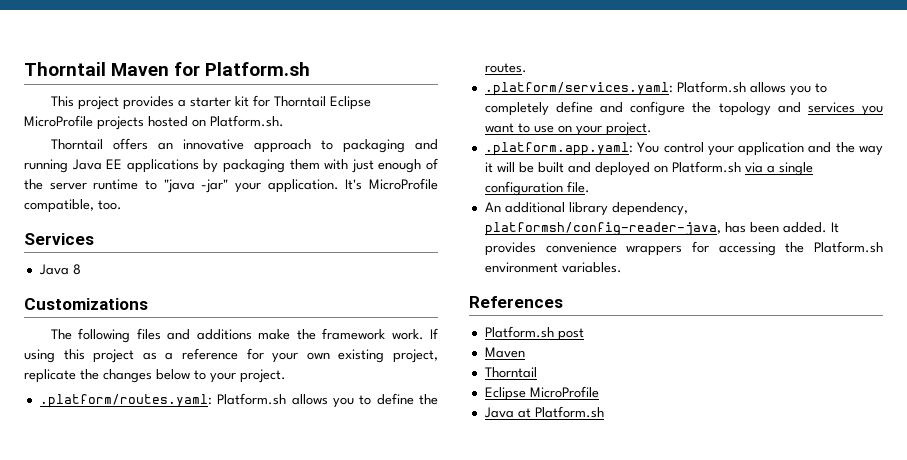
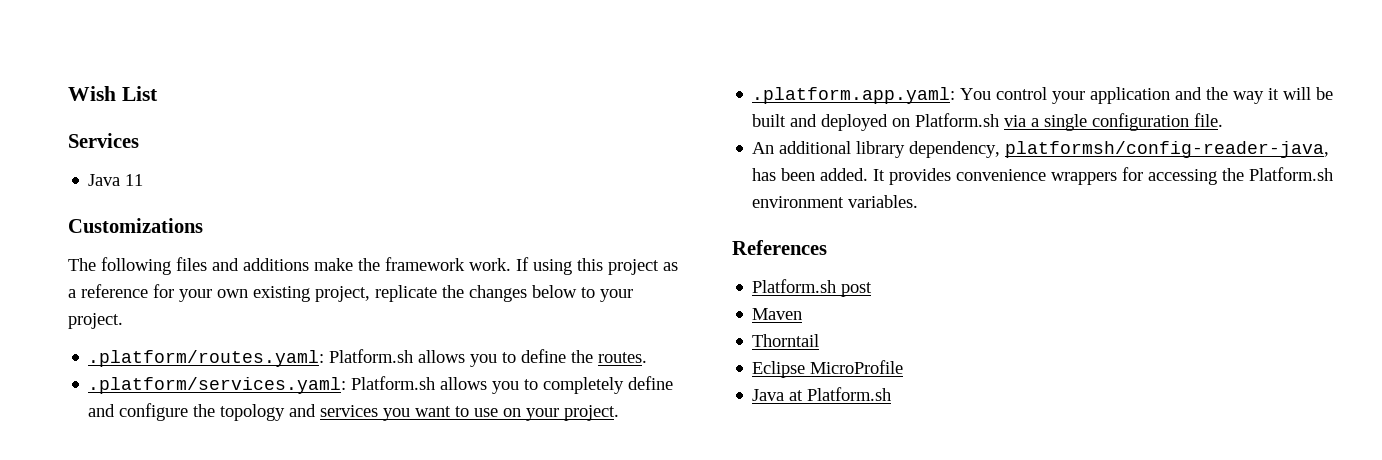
[24,62,311,76] [50,95,371,110] [24,115,284,130] [50,138,438,153] [24,158,439,173] [24,178,438,193] [24,199,122,213] Thorntail Maven for Platform.sh // This project provides a starter kit for Thorntail Eclipse MicroProfile projects hosted on Platform.sh. // Thorntail offers an innovative approach to packaging and running Java EE applications by packaging them with just enough of the server runtime to "java -jar" your application. It's MicroProfile compatible, too. -> [68,86,158,101] Wish List
[72,264,81,275] 8 -> [125,174,144,186] 11

